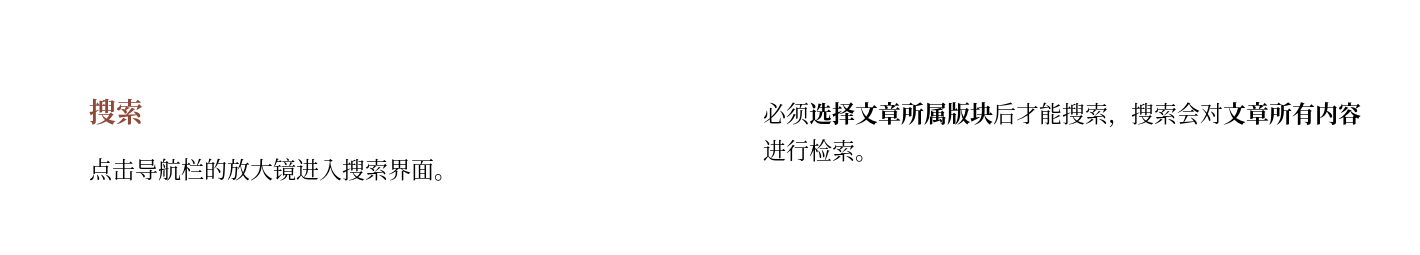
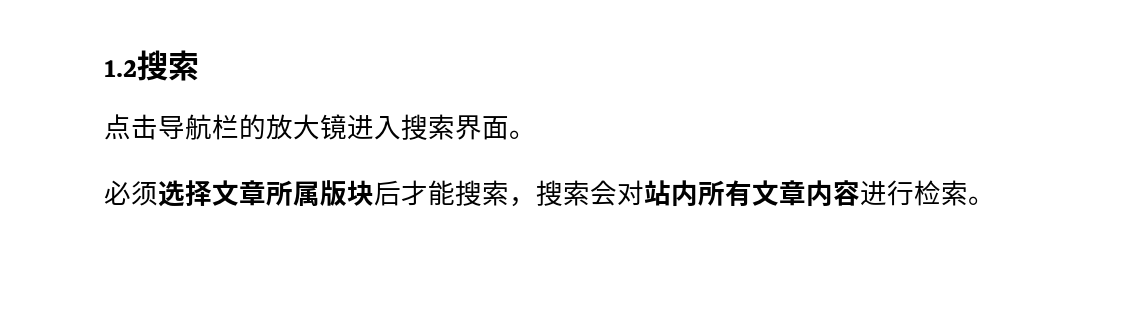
(89, 111) none -> [104,60,137,77] 1.2
[1223,101,1315,125] 文章所有 -> [644,180,806,207] 站内所有文章

